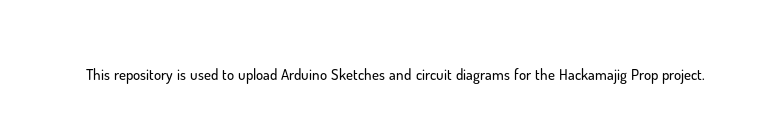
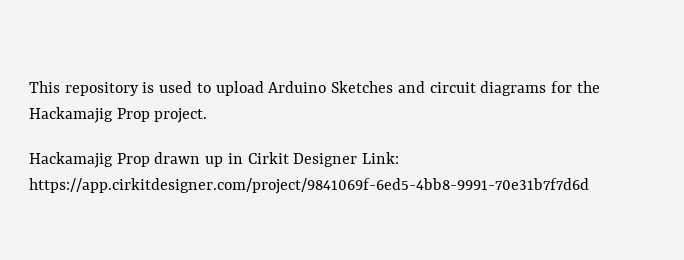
(705, 76) none -> [29,152,400,168] [29,178,589,194] // Hackamajig Prop drawn up in Cirkit Designer Link: https://app.cirkitdesigner.com/project/9841069f-6ed5-4bb8-9991-70e31b7f7d6d

